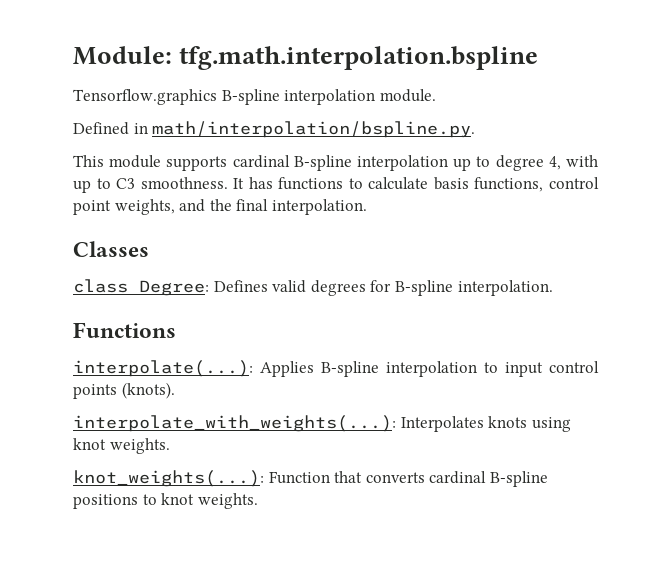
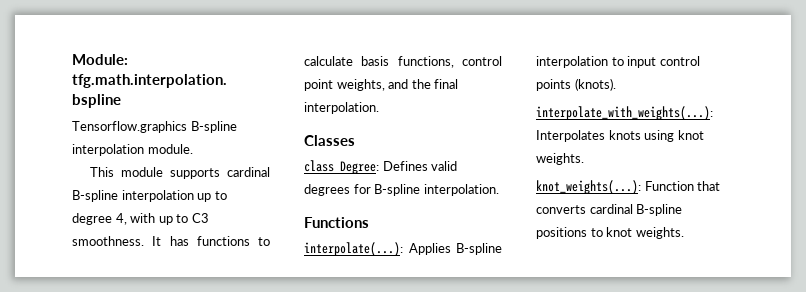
[73,121,476,138] // Defined in math/interpolation/bspline.py. -> (193, 149) none

